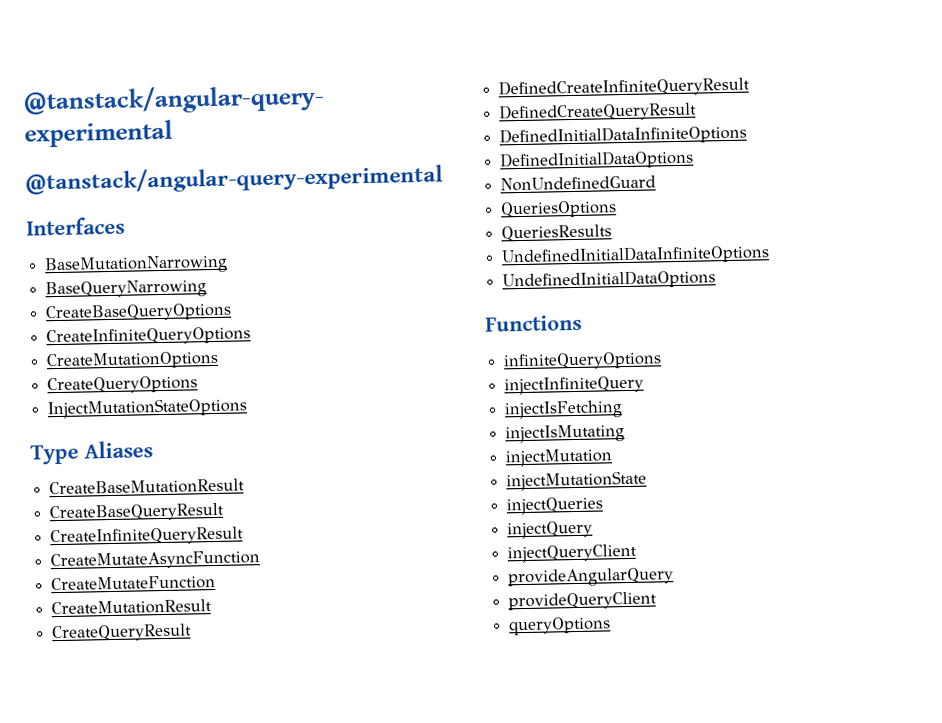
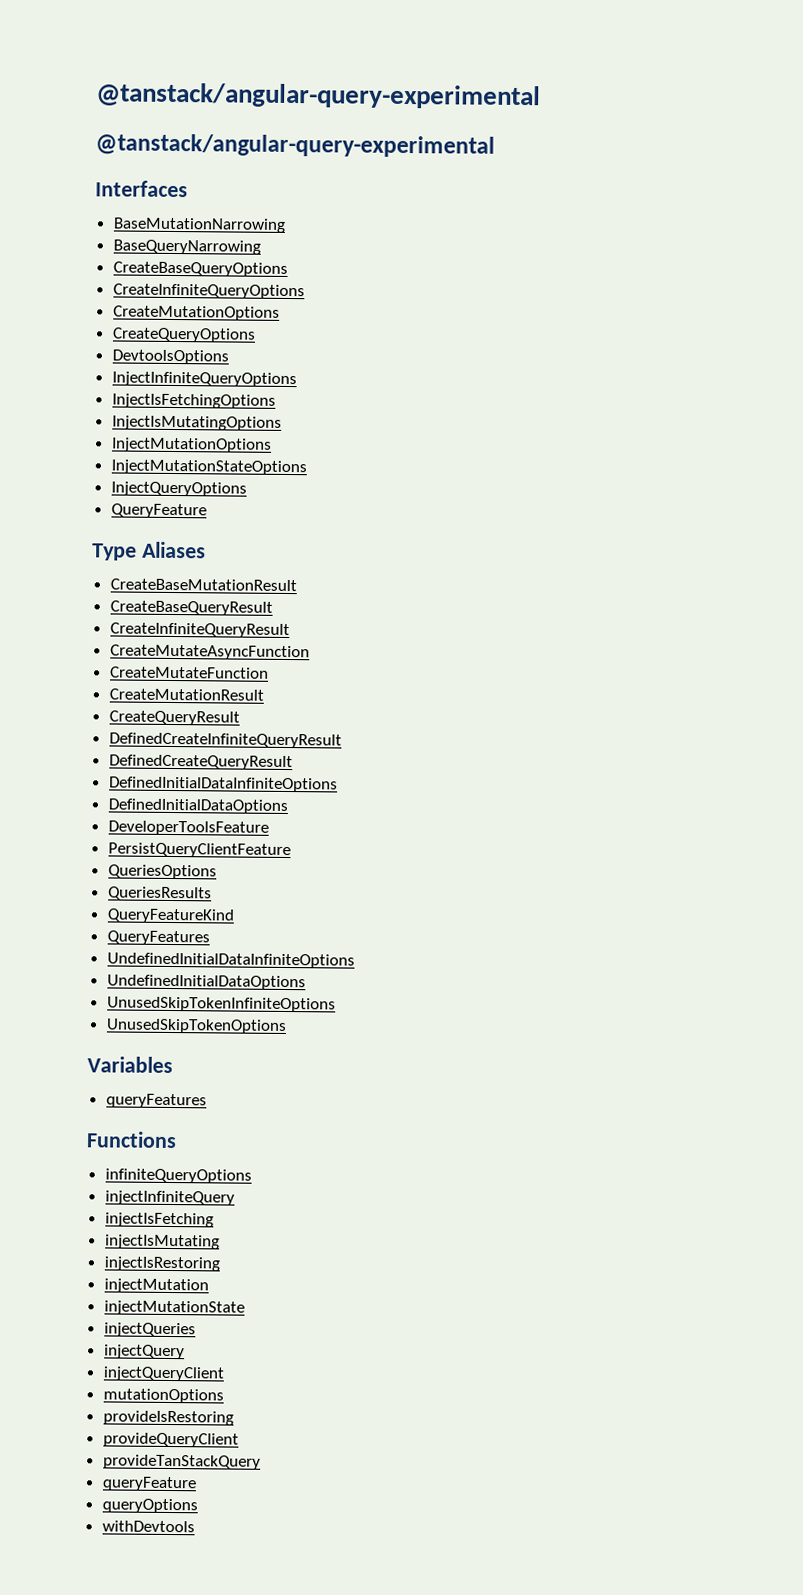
(199, 385) none -> [111,349,229,365] [111,371,297,388] [111,393,276,409] [111,415,282,431] [111,437,272,453] // DevtoolsOptions // InjectInfiniteQueryOptions // InjectIsFetchingOptions // InjectIsMutatingOptions // InjectMutationOptions
(249, 408) none -> [110,481,247,497] [110,503,207,519] // InjectQueryOptions // QueryFeature
[500,175,657,192] NonUndefinedGuard -> [107,820,269,836] [107,842,291,859] DeveloperToolsFeature // PersistQueryClientFeature
(613, 233) none -> [106,908,235,924] [106,930,210,946] // QueryFeatureKind // QueryFeatures
(717, 280) none -> [106,996,336,1013] [105,1018,287,1035] [87,1056,173,1074] [105,1093,207,1109] // UnusedSkipTokenInfiniteOptions // UnusedSkipTokenOptions // Variables // queryFeatures
(626, 434) none -> [103,1256,220,1272] // injectIsRestoring
[508,567,675,588] provideAngularQuery -> [102,1388,224,1404] [102,1410,234,1426] mutationOptions // provideIsRestoring
(658, 601) none -> [102,1454,261,1470] [101,1476,197,1492] // provideTanStackQuery // queryFeature
(612, 626) none -> [101,1520,195,1533] // withDevtools

